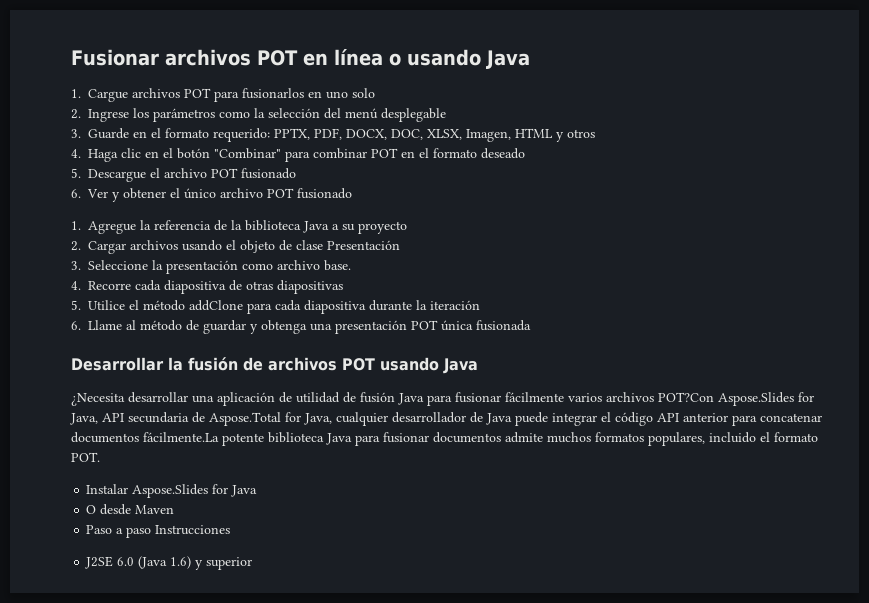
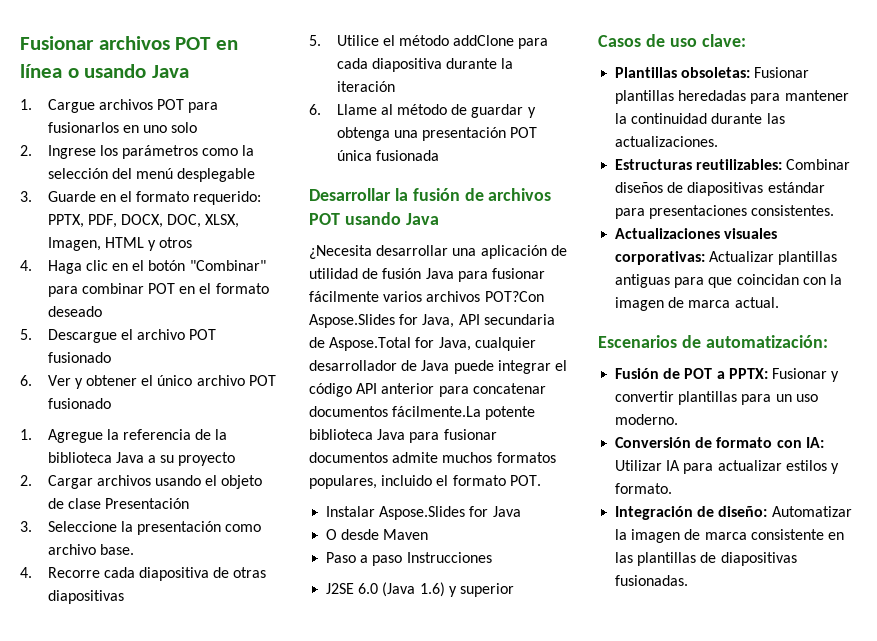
(253, 563) none -> [598,34,746,47] [615,67,810,78] [615,90,849,104] [615,113,785,124] [615,136,719,147] [615,159,851,170] [615,182,825,196] [615,205,835,219] [615,228,778,239] [615,251,838,265] [615,274,842,288] [615,297,779,311] [598,335,828,348] [615,368,840,382] [615,391,818,405] [615,414,679,425] [615,437,824,448] [615,460,839,474] [615,483,673,494] [615,506,852,520] [615,529,844,543] [615,552,797,566] [615,575,689,586] // Casos de uso clave: // Plantillas obsoletas: Fusionar plantillas heredadas para mantener la continuidad durante las actualizaciones. // Estructuras reutilizables: Combinar diseños de diapositivas estándar para presentaciones consistentes. // Actualizaciones visuales corporativas: Actualizar plantillas antiguas para que coincidan con la imagen de marca actual. // Escenarios de automatización: // Fusión de POT a PPTX: Fusionar y convertir plantillas para un uso moderno. // Conversión de formato con IA: Utilizar IA para actualizar estilos y formato. // Integración de diseño: Automatizar la imagen de marca consistente en las plantillas de diapositivas fusionadas.

